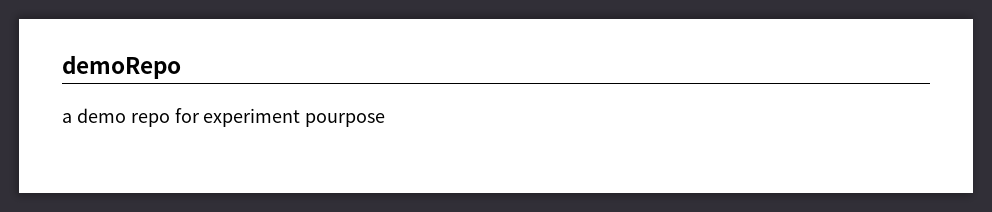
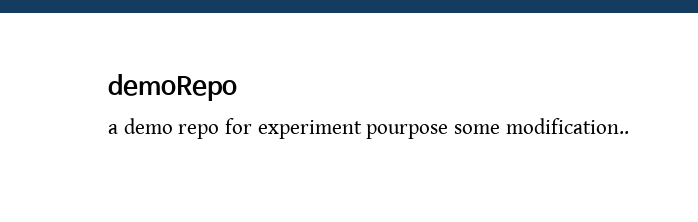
(386, 120) none -> [454,118,629,134] some modification..

